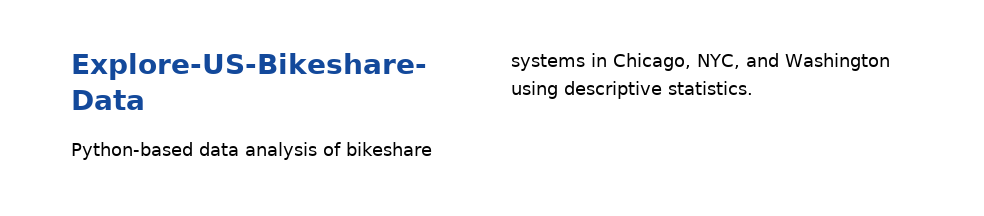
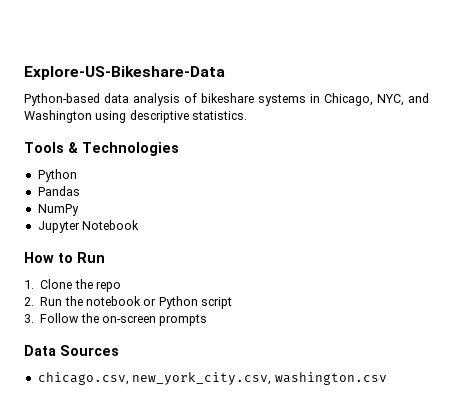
(753, 88) none -> [24,142,179,156] [37,169,77,182] [37,186,80,196] [37,204,79,216] [37,220,140,233] [24,252,105,263] [24,279,121,292] [24,296,233,309] [24,313,208,326] [24,345,119,356] [37,372,387,385] // Tools & Technologies // Python // Pandas // NumPy // Jupyter Notebook // How to Run // 1. Clone the repo // 2. Run the notebook or Python script // 3. Follow the on-screen prompts // Data Sources // chicago.csv, new_york_city.csv, washington.csv

